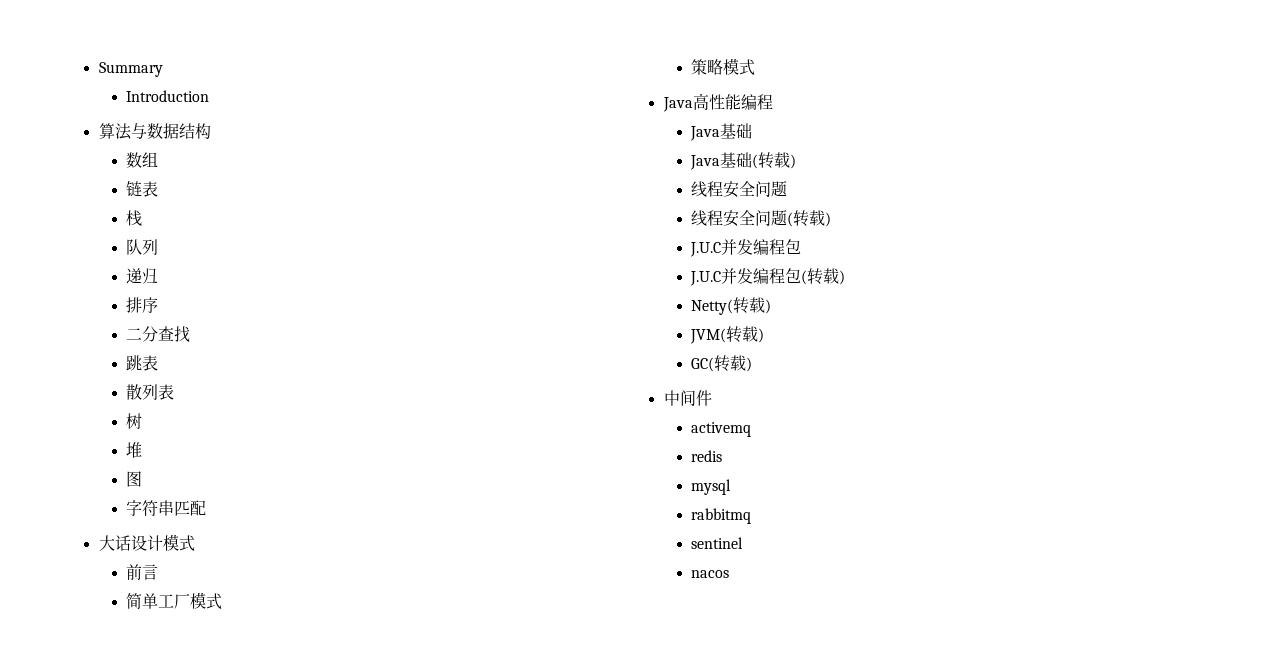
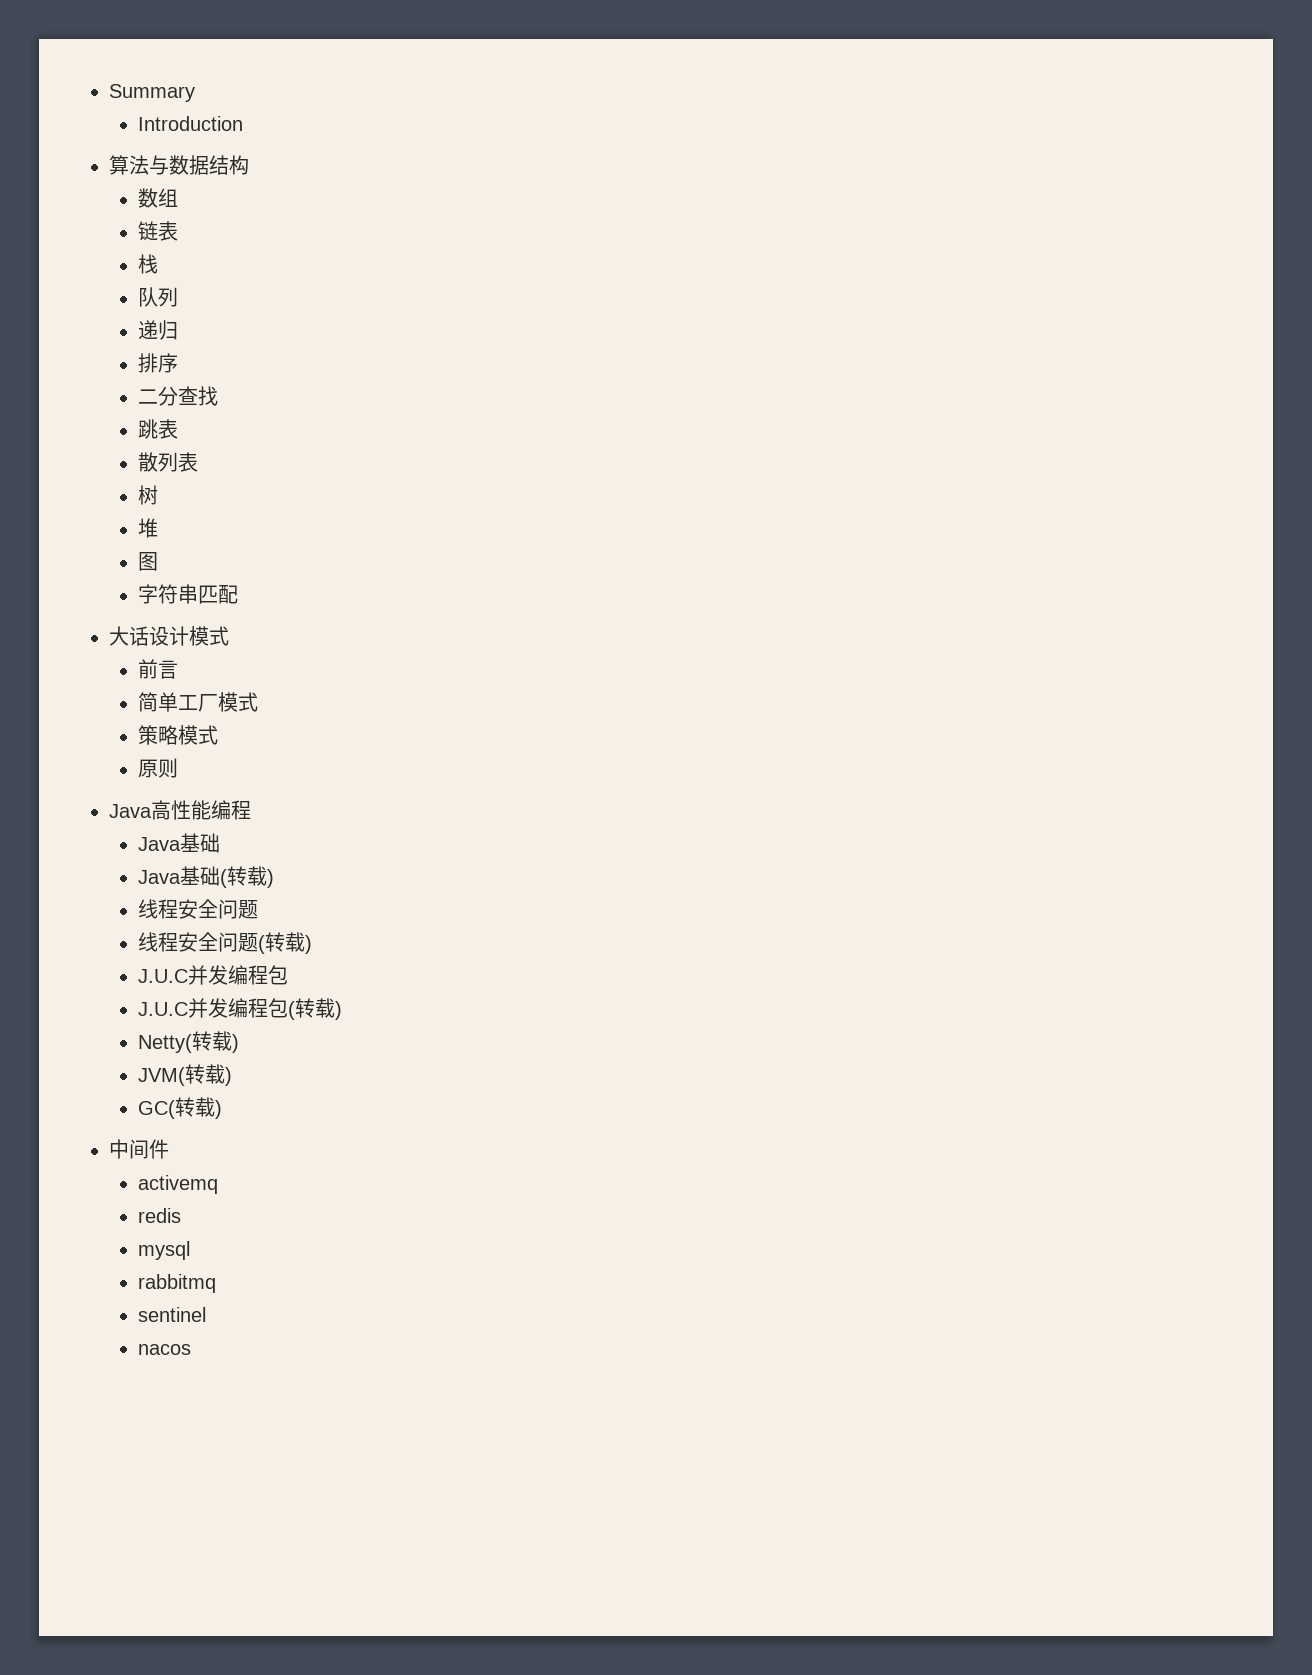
(756, 67) none -> [137,758,178,778] // 原则

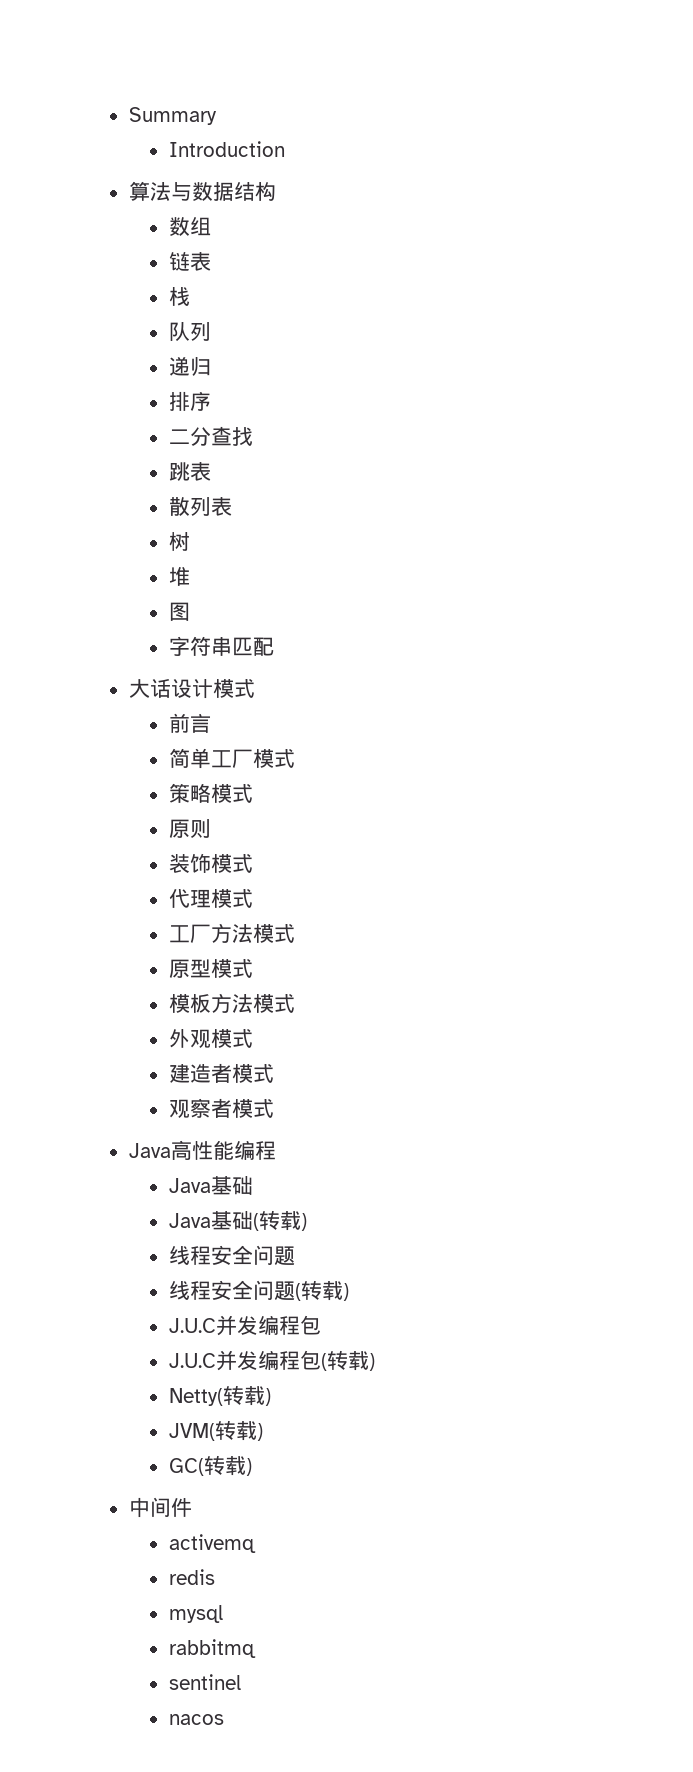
(178, 768) none -> [168,853,253,873] [168,889,253,908] [168,923,295,943] [168,959,253,978] [168,993,295,1013] [168,1029,253,1048] [168,1063,274,1083] [168,1098,274,1118] // 装饰模式 // 代理模式 // 工厂方法模式 // 原型模式 // 模板方法模式 // 外观模式 // 建造者模式 // 观察者模式

